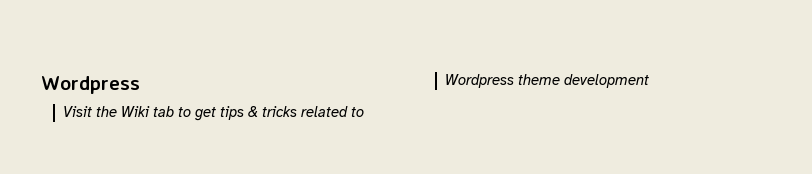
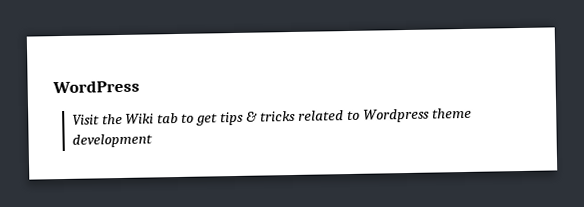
[41,76,140,94] Wordpress -> [52,79,140,94] WordPress

